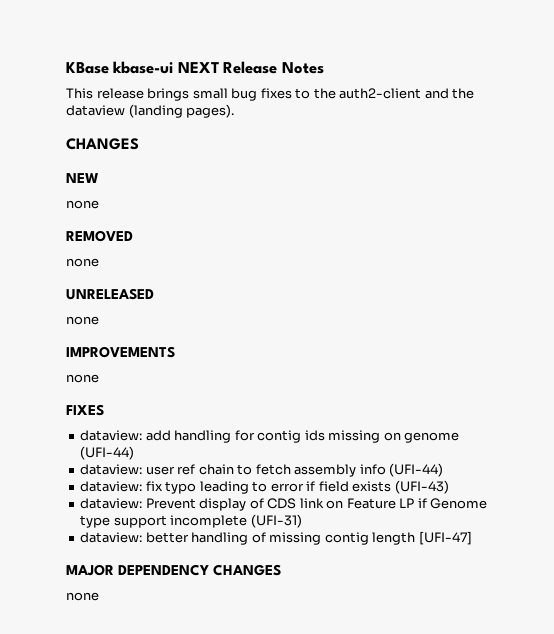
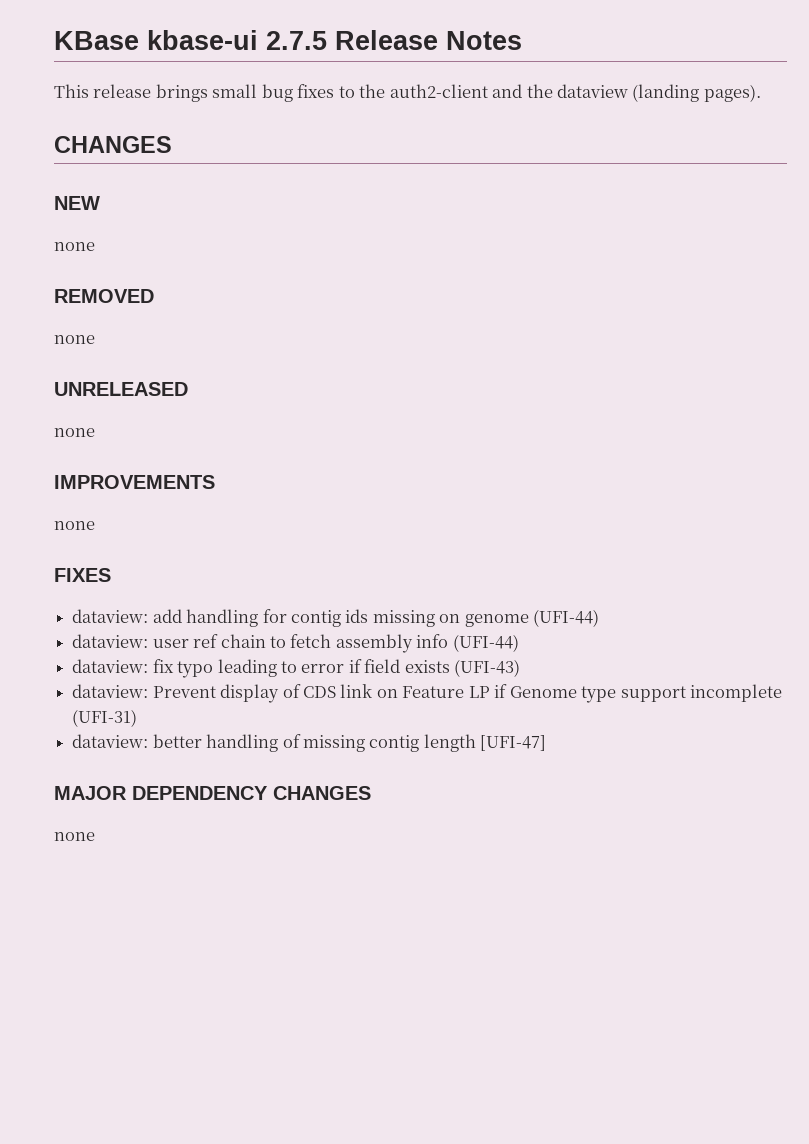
[177,62,219,73] NEXT -> [266,31,327,50] 2.7.5

